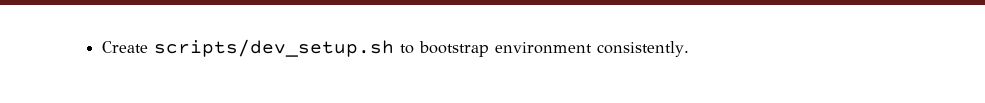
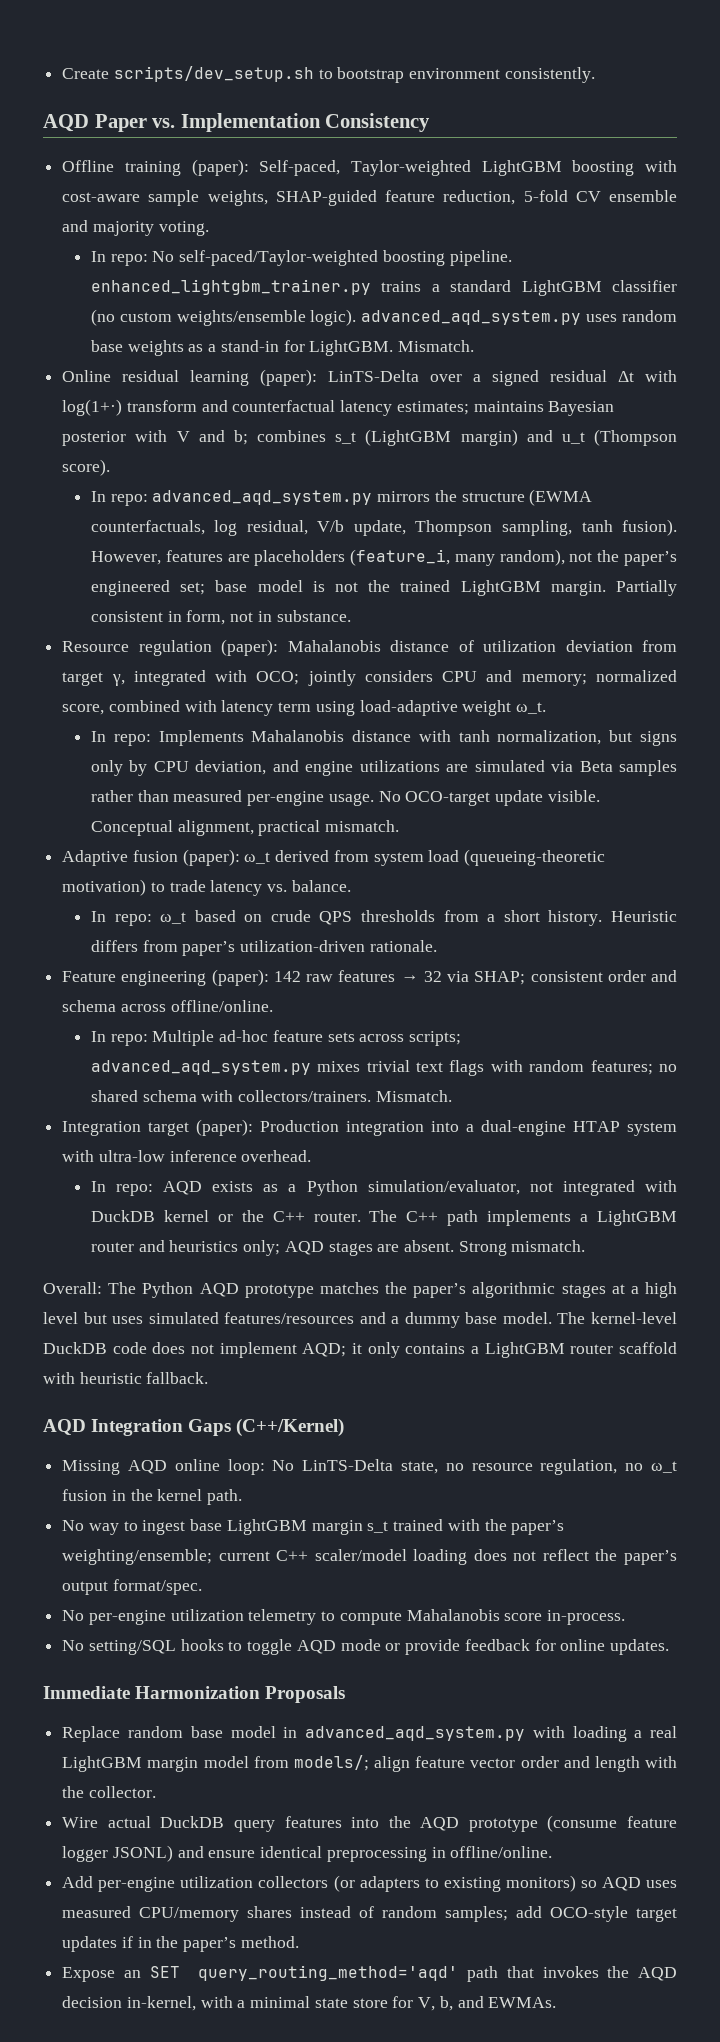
(690, 49) none -> [43,113,431,132] [62,159,678,176] [62,190,677,206] [62,220,209,236] [90,250,512,266] [90,279,677,296] [90,309,677,326] [90,340,475,356] [62,369,678,386] [62,399,615,416] [62,429,677,446] [62,459,111,476] [90,489,593,506] [90,519,678,536] [90,549,677,566] [90,580,677,596] [90,610,351,625] [62,639,677,656] [62,670,677,686] [62,700,547,716] [90,730,677,746] [90,760,677,776] [90,790,600,806] [90,820,400,836] [62,849,606,866] [62,879,351,896] [90,910,677,926] [90,940,437,956] [62,969,677,986] [62,1000,273,1012] [90,1030,462,1046] [90,1060,678,1076] [90,1090,452,1102] [62,1119,677,1136] [62,1150,312,1162] [90,1180,677,1196] [90,1210,677,1226] [90,1240,586,1256] [43,1282,677,1298] [43,1312,677,1328] [43,1342,677,1358] [43,1372,209,1384] [43,1418,345,1437] [62,1459,677,1475] [62,1489,243,1505] [62,1519,565,1535] [62,1549,677,1565] [62,1579,202,1595] [62,1609,626,1625] [62,1639,669,1655] [43,1686,346,1703] [62,1726,677,1742] [62,1755,677,1772] [62,1786,156,1798] [62,1815,677,1832] [62,1845,553,1862] [62,1875,678,1892] [62,1906,677,1922] [62,1936,299,1952] [62,1965,677,1982] [62,1996,557,2011] // AQD Paper vs. Implementation Consistency // Offline training (paper): Self-paced, Taylor-weighted LightGBM boosting with cost-aware sample weights, SHAP-guided feature reduction, 5-fold CV ensemble and majority voting. // In repo: No self-paced/Taylor-weighted boosting pipeline. enhanced_lightgbm_trainer.py trains a standard LightGBM classifier (no custom weights/ensemble logic). advanced_aqd_system.py uses random base weights as a stand-in for LightGBM. Mismatch. // Online residual learning (paper): LinTS-Delta over a signed residual Δt with log(1+·) transform and counterfactual latency estimates; maintains Bayesian posterior with V and b; combines s_t (LightGBM margin) and u_t (Thompson score). // In repo: advanced_aqd_system.py mirrors the structure (EWMA counterfactuals, log residual, V/b update, Thompson sampling, tanh fusion). However, features are placeholders (feature_i, many random), not the paper’s engineered set; base model is not the trained LightGBM margin. Partially consistent in form, not in substance. // Resource regulation (paper): Mahalanobis distance of utilization deviation from target γ, integrated with OCO; jointly considers CPU and memory; normalized score, combined with latency term using load-adaptive weight ω_t. // In repo: Implements Mahalanobis distance with tanh normalization, but signs only by CPU deviation, and engine utilizations are simulated via Beta samples rather than measured per-engine usage. No OCO-target update visible. Conceptual alignment, practical mismatch. // Adaptive fusion (paper): ω_t derived from system load (queueing-theoretic motivation) to trade latency vs. balance. // In repo: ω_t based on crude QPS thresholds from a short history. Heuristic differs from paper’s utilization-driven rationale. // Feature engineering (paper): 142 raw features → 32 via SHAP; consistent order and schema across offline/online. // In repo: Multiple ad-hoc feature sets across scripts; advanced_aqd_system.py mixes trivial text flags with random features; no shared schema with collectors/trainers. Mismatch. // Integration target (paper): Production integration into a dual-engine HTAP system with ultra-low inference overhead. // In repo: AQD exists as a Python simulation/evaluator, not integrated with DuckDB kernel or the C++ router. The C++ path implements a LightGBM router and heuristics only; AQD stages are absent. Strong mismatch. // Overall: The Python AQD prototype matches the paper’s algorithmic stages at a high level but uses simulated features/resources and a dummy base model. The kernel-level DuckDB code does not implement AQD; it only contains a LightGBM router scaffold with heuristic fallback. // AQD Integration Gaps (C++/Kernel) // Missing AQD online loop: No LinTS-Delta state, no resource regulation, no ω_t fusion in the kernel path. // No way to ingest base LightGBM margin s_t trained with the paper’s weighting/ensemble; current C++ scaler/model loading does not reflect the paper’s output format/spec. // No per-engine utilization telemetry to compute Mahalanobis score in-process. // No setting/SQL hooks to toggle AQD mode or provide feedback for online updates. // Immediate Harmonization Proposals // Replace random base model in advanced_aqd_system.py with loading a real LightGBM margin model from models/; align feature vector order and length with the collector. // Wire actual DuckDB query features into the AQD prototype (consume feature logger JSONL) and ensure identical preprocessing in offline/online. // Add per-engine utilization collectors (or adapters to existing monitors) so AQD uses measured CPU/memory shares instead of random samples; add OCO-style target updates if in the paper’s method. // Expose an SET query_routing_method='aqd' path that invokes the AQD decision in-kernel, with a minimal state store for V, b, and EWMAs.

